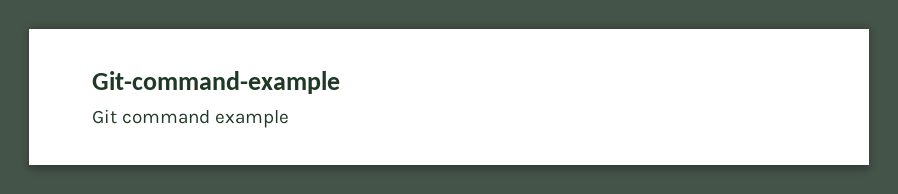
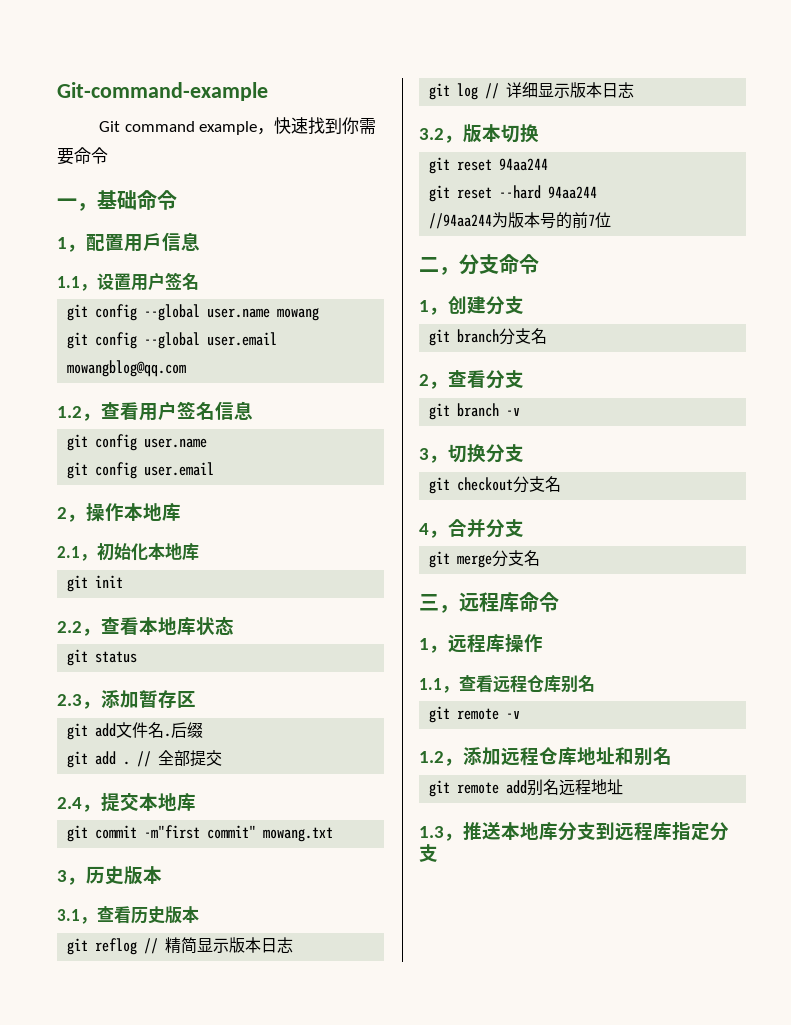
(290, 119) none -> [257,117,377,135] [57,147,108,165] [57,190,177,211] [57,232,200,252] [57,272,199,291] [67,304,320,321] [67,332,278,349] [67,360,187,377] [57,401,253,421] [67,434,208,451] [67,462,215,479] [57,503,181,522] [57,543,199,561] [67,575,124,592] [57,616,234,636] [67,649,138,666] [57,690,196,709] [67,722,204,740] [67,750,223,768] [57,792,196,812] [67,825,334,842] [57,866,162,885] [57,906,199,924] [67,937,294,955] [429,82,635,100] [419,124,539,143] [429,157,549,174] [429,185,598,202] [429,212,612,229] [419,254,539,275] [419,296,524,315] [429,328,548,346] [419,370,524,389] [429,403,521,420] [419,444,524,463] [429,476,562,494] [419,518,524,538] [429,550,541,568] [419,592,559,613] [419,634,543,653] [419,674,595,693] [429,706,521,723] [419,747,672,766] [429,779,624,797] [419,821,729,841] [419,844,438,862] ，快速找到你需要命令 // 一，基础命令 // 1，配置用戶信息 // 1.1，设置用户签名 // git config --global user.name mowang // git config --global user.email mowangblog@qq.com // 1.2，查看用户签名信息 // git config user.name // git config user.email // 2，操作本地库 // 2.1，初始化本地库 // git init // 2.2，查看本地库状态 // git status // 2.3，添加暂存区 // git add文件名.后缀 // git add . // 全部提交 // 2.4，提交本地库 // git commit -m"first commit" mowang.txt // 3，历史版本 // 3.1，查看历史版本 // git reflog // 精简显示版本日志 // git log // 详细显示版本日志 // 3.2，版本切换 // git reset 94aa244 // git reset --hard 94aa244 // //94aa244为版本号的前7位 // 二，分支命令 // 1，创建分支 // git branch分支名 // 2，查看分支 // git branch -v // 3，切换分支 // git checkout分支名 // 4，合并分支 // git merge分支名 // 三，远程库命令 // 1，远程库操作 // 1.1，查看远程仓库别名 // git remote -v // 1.2，添加远程仓库地址和别名 // git remote add别名远程地址 // 1.3，推送本地库分支到远程库指定分支

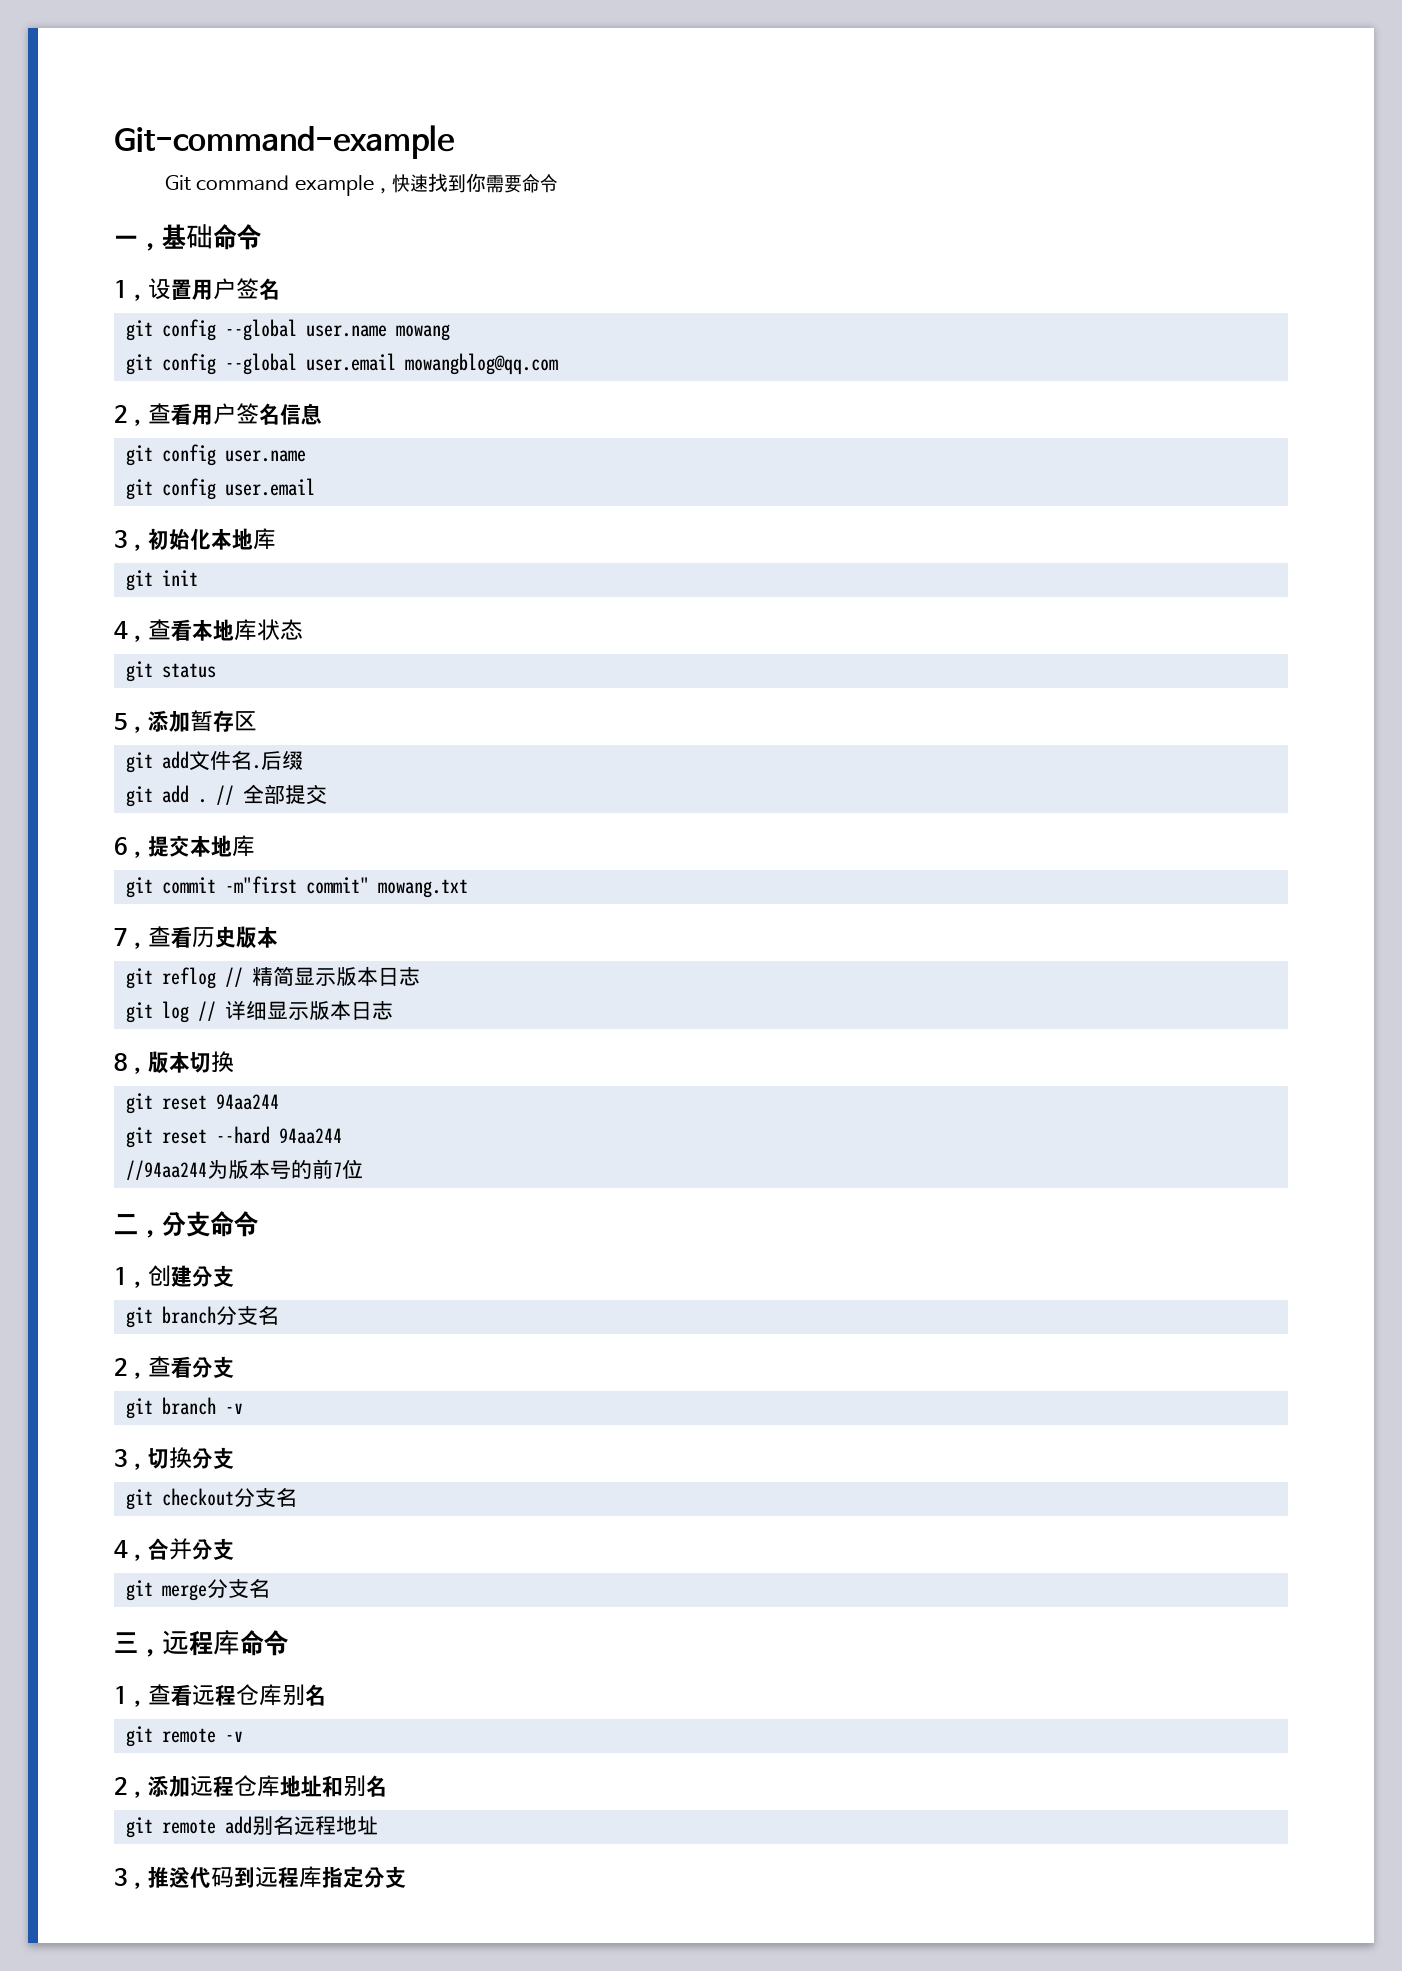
[86,232,200,252] [57,276,97,291] 配置用戶信息 // 1.1， -> (148, 297) none
[57,406,82,418] 1.2 -> [114,405,127,423] 2
[57,503,181,522] [57,546,80,558] 2，操作本地库 // 2.1 -> [114,530,127,548] 3
[57,621,82,633] 2.2 -> [114,621,128,639] 4
[57,694,82,706] 2.3 -> [114,713,127,730] 5
[57,797,82,809] 2.4 -> [114,837,127,855] 6
[57,866,162,885] [57,909,80,921] 3，历史版本 // 3.1 -> [114,928,127,946] 7
[419,128,444,140] 3.2 -> [114,1053,127,1071] 8
[448,634,543,653] [419,678,459,693] 远程库操作 // 1.1， -> (148, 1703) none
[419,751,444,763] 1.2 -> [114,1777,127,1795] 2
[419,822,596,841] 1.3，推送本地库分支 -> [114,1866,234,1889] 3，推送代码

